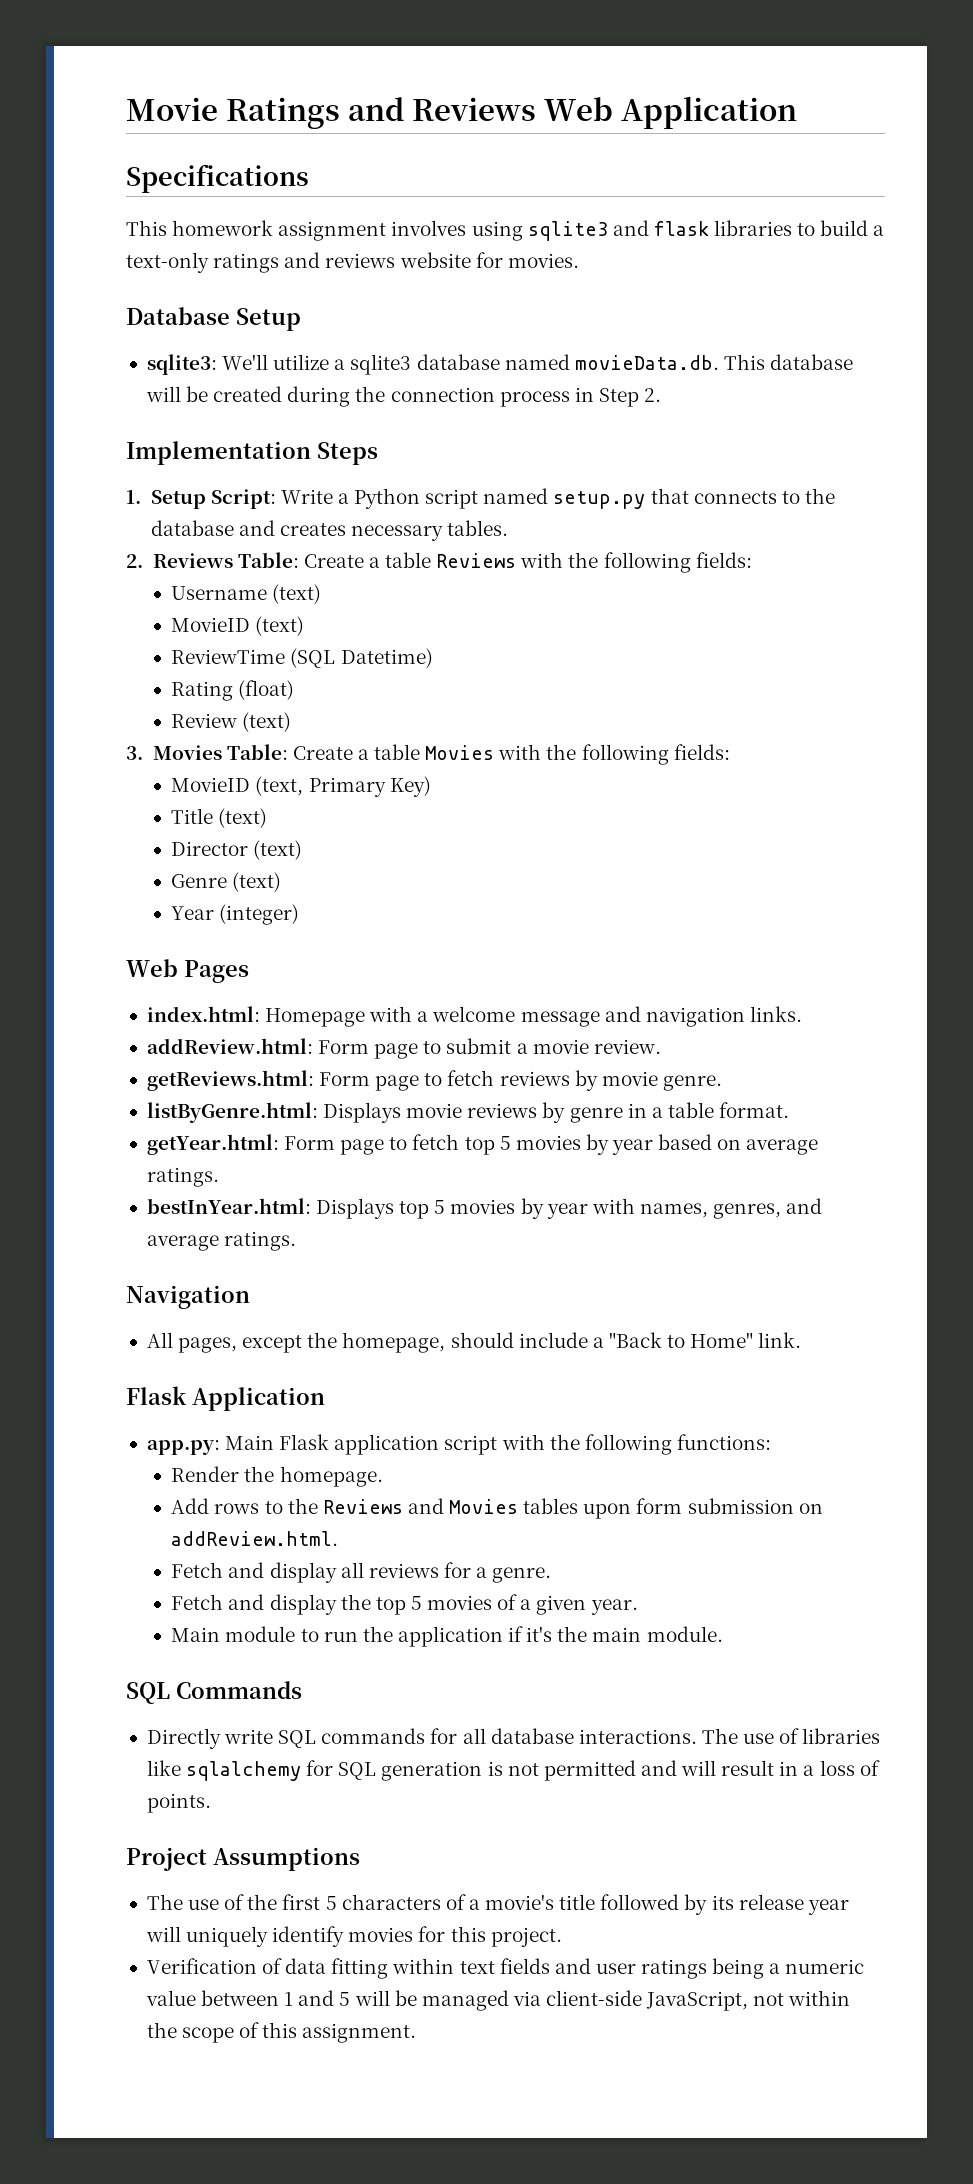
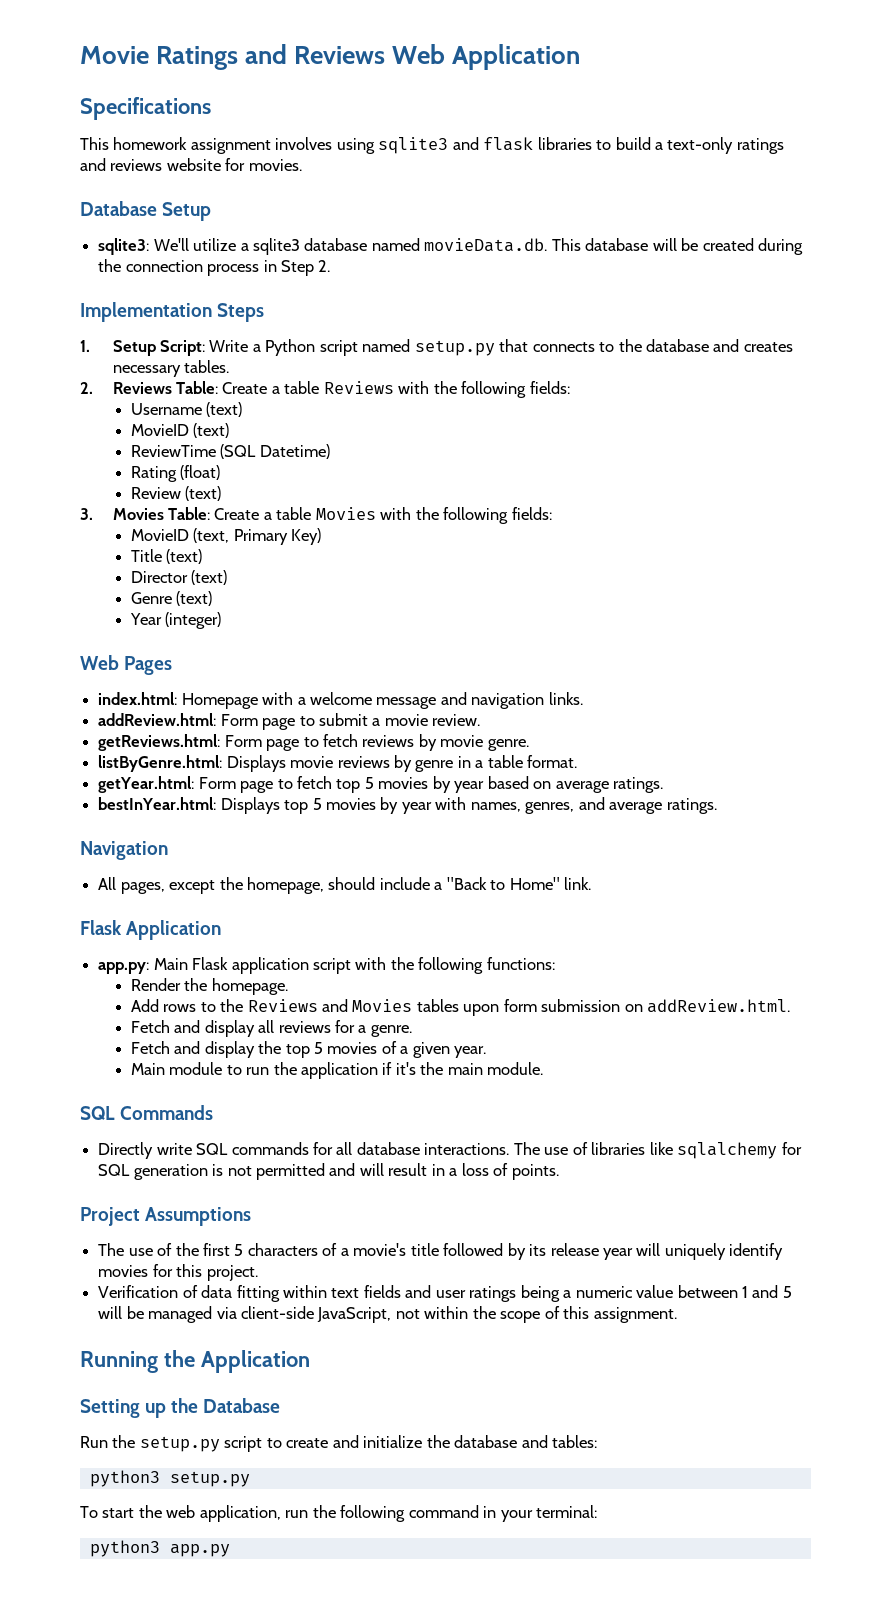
(417, 2033) none -> [80,1350,310,1373] [80,1398,281,1418] [80,1435,598,1452] [89,1470,250,1487] [80,1505,597,1522] [89,1540,230,1557] // Running the Application // Setting up the Database // Run the setup.py script to create and initialize the database and tables: // python3 setup.py // To start the web application, run the following command in your terminal: // python3 app.py

